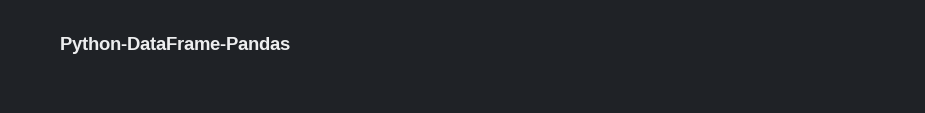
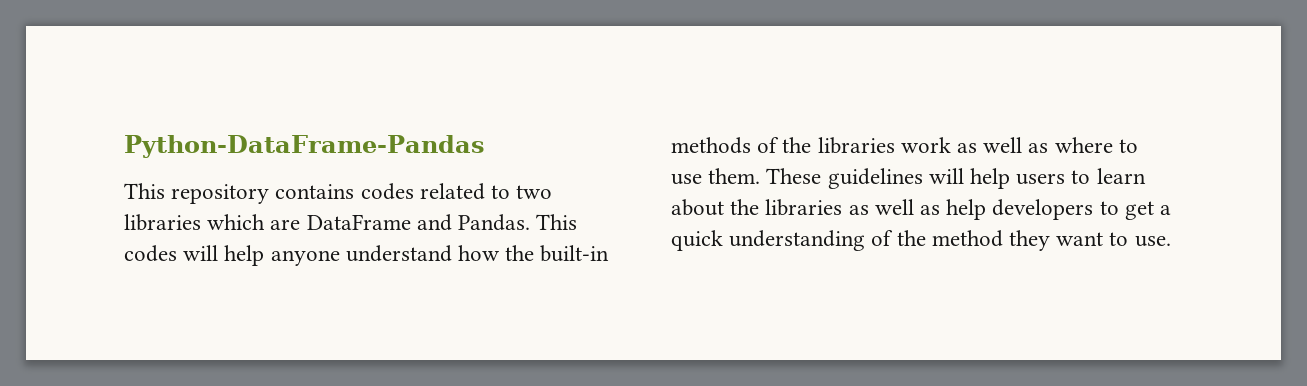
(290, 45) none -> [124,183,553,204] [124,214,578,231] [124,245,610,266] [671,137,1138,154] [671,168,1146,189] [671,199,1172,220] [671,230,1171,251] // This repository contains codes related to two libraries which are DataFrame and Pandas. This codes will help anyone understand how the built-in methods of the libraries work as well as where to use them. These guidelines will help users to learn about the libraries as well as help developers to get a quick understanding of the method they want to use.

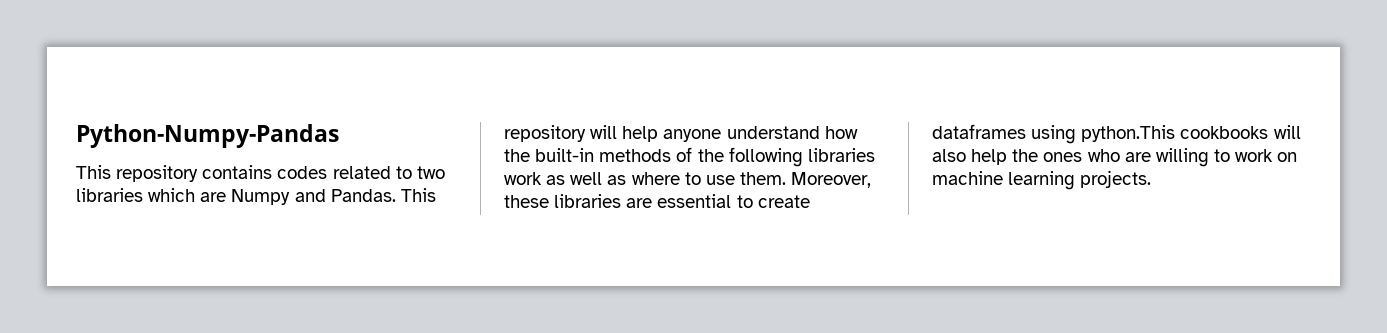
[124,135,485,158] Python-DataFrame-Pandas -> [76,124,339,148] Python-Numpy-Pandas
[306,214,411,230] DataFrame -> [231,189,291,205] Numpy
[124,245,177,262] codes -> [504,125,586,142] repository
(812, 145) none -> [728,147,803,167] following
[766,168,1146,189] [671,199,1172,220] [671,230,1171,251] These guidelines will help users to learn about the libraries as well as help developers to get a quick understanding of the method they want to use. -> [791,172,872,188] [504,194,810,208] [932,124,1301,144] [932,148,1298,167] [932,170,1152,190] Moreover, these libraries are essential to create dataframes using python.This cookbooks will also help the ones who are willing to work on machine learning projects.

